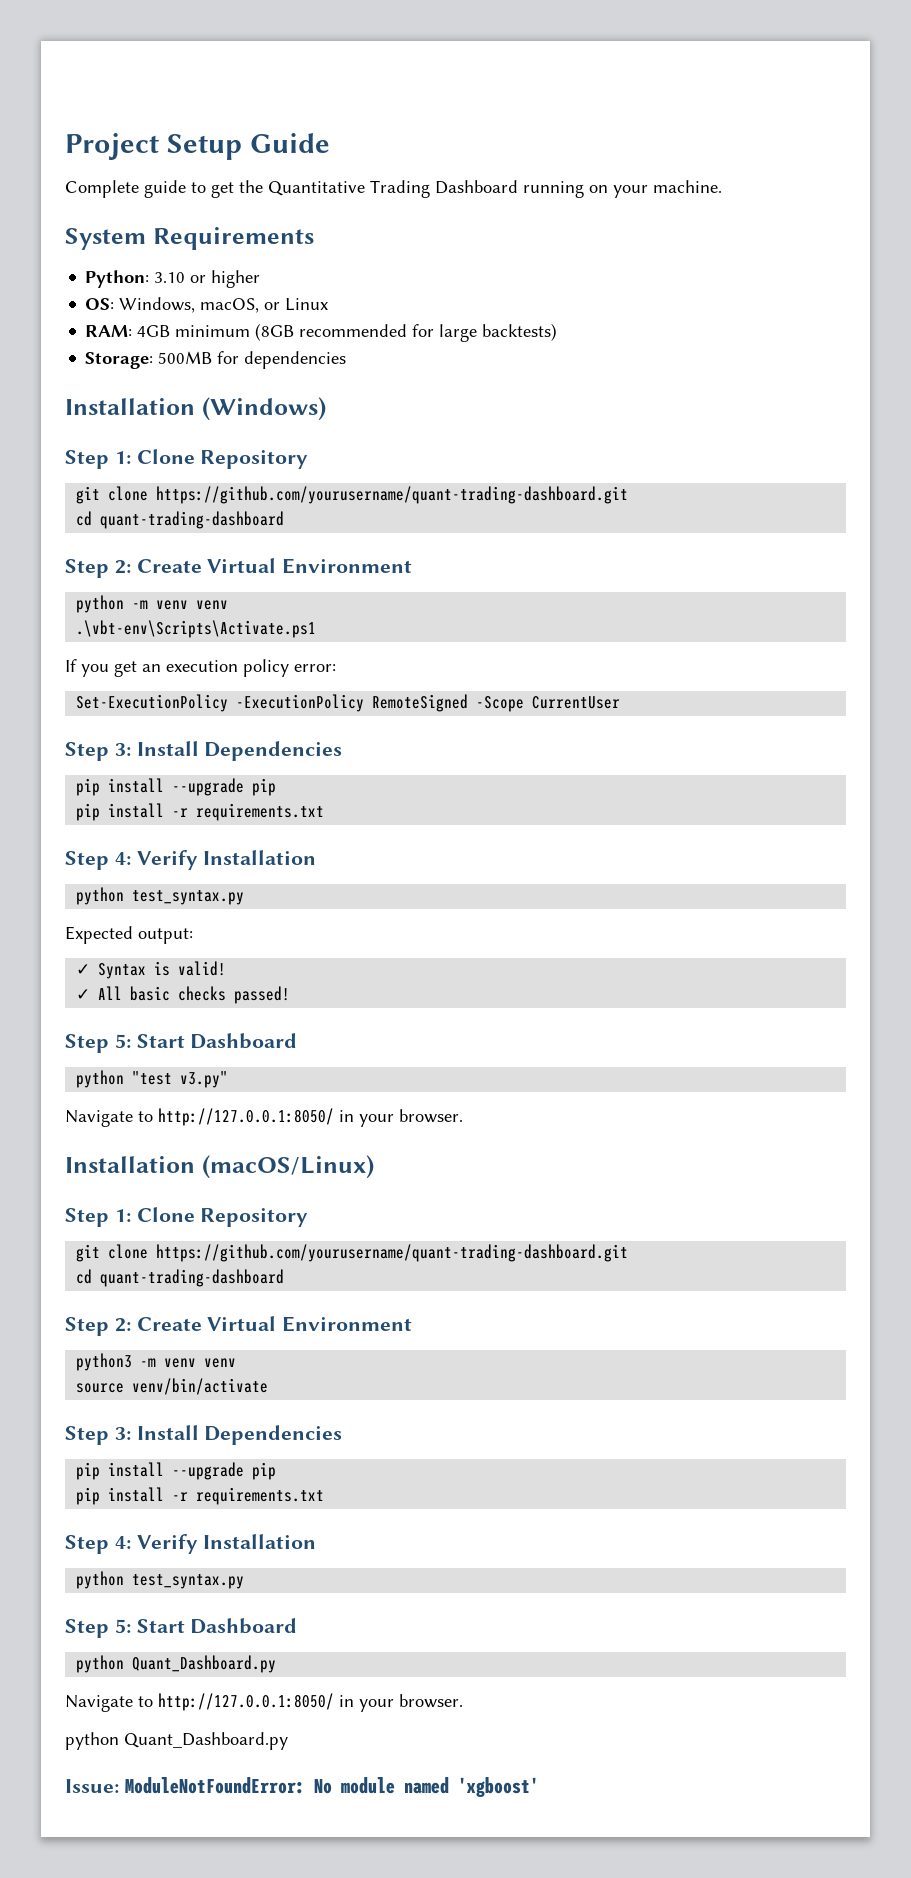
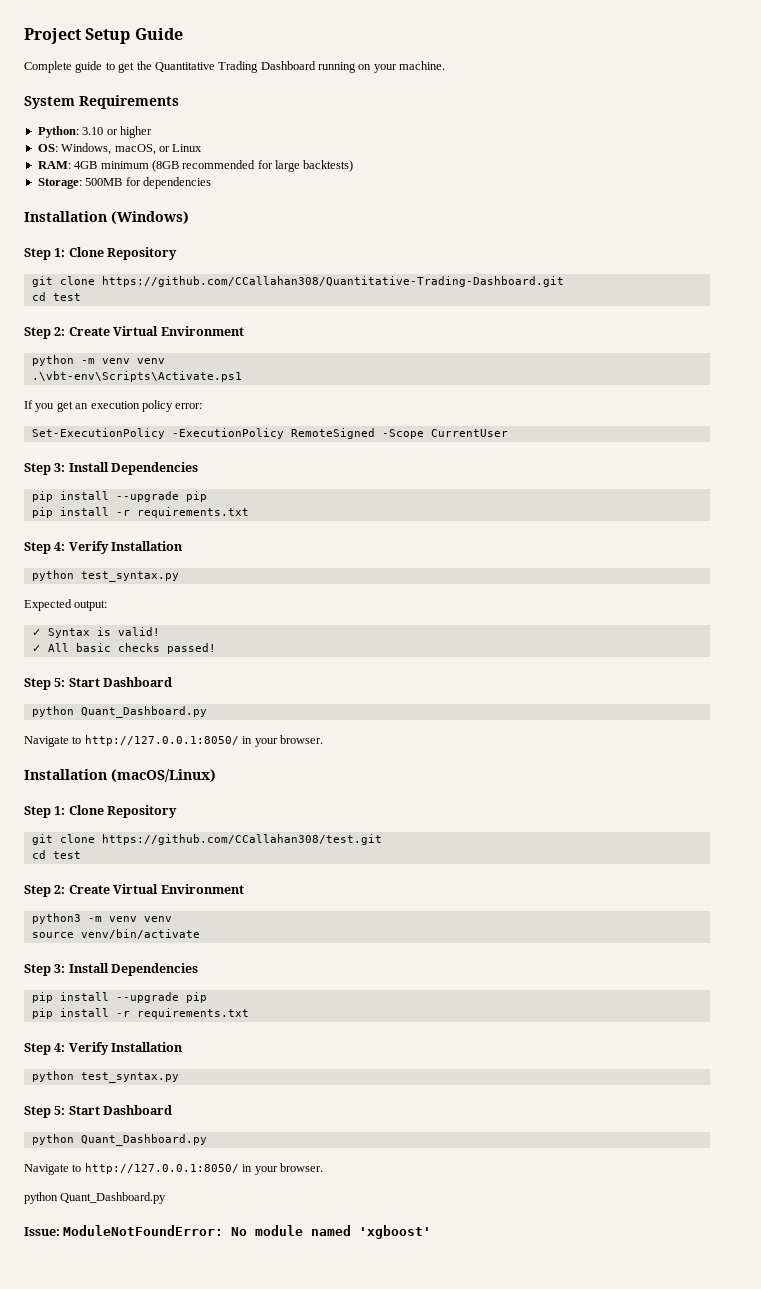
[156,486,629,504] [76,511,285,529] https://github.com/yourusername/quant-trading-dashboard.git // cd quant-trading-dashboard -> [101,276,564,287] [31,292,81,301] https://github.com/CCallahan308/Quantitative-Trading-Dashboard.git // cd test
[132,1071,229,1088] "test v3.py" -> [80,706,207,718] Quant_Dashboard.py
[156,1244,629,1262] [76,1269,285,1287] https://github.com/yourusername/quant-trading-dashboard.git // cd quant-trading-dashboard -> [101,834,382,845] [31,850,81,859] https://github.com/CCallahan308/test.git // cd test

